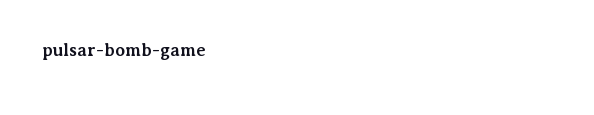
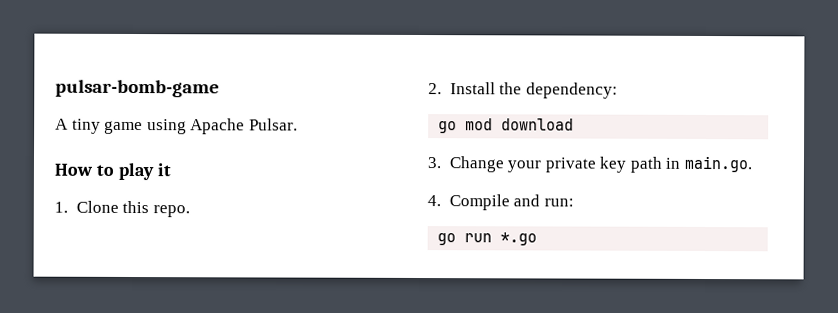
(206, 51) none -> [55,118,298,135] [54,162,171,181] [54,200,190,218] [428,82,618,99] [438,118,575,134] [427,155,754,173] [427,194,574,211] [437,232,538,246] // A tiny game using Apache Pulsar. // How to play it // 1. Clone this repo. // 2. Install the dependency: // go mod download // 3. Change your private key path in main.go. // 4. Compile and run: // go run *.go

